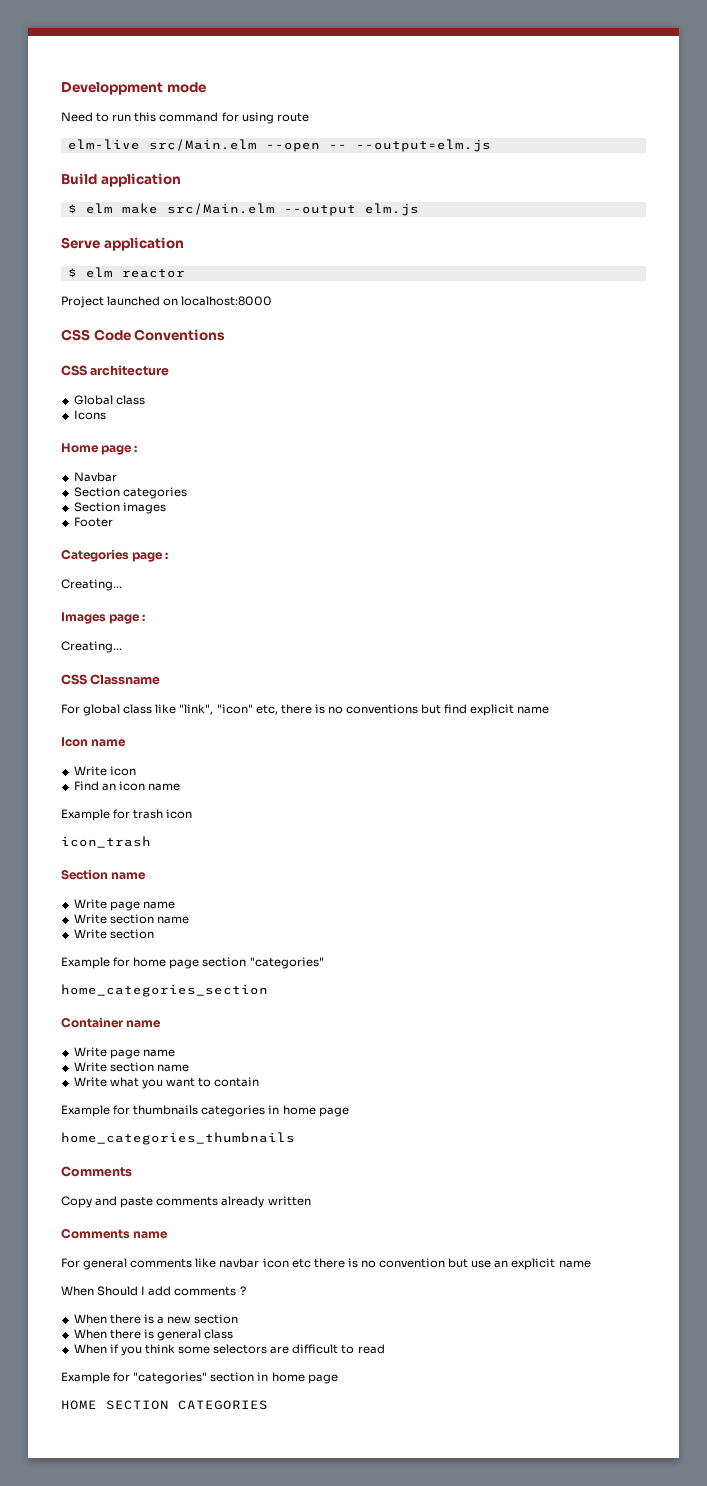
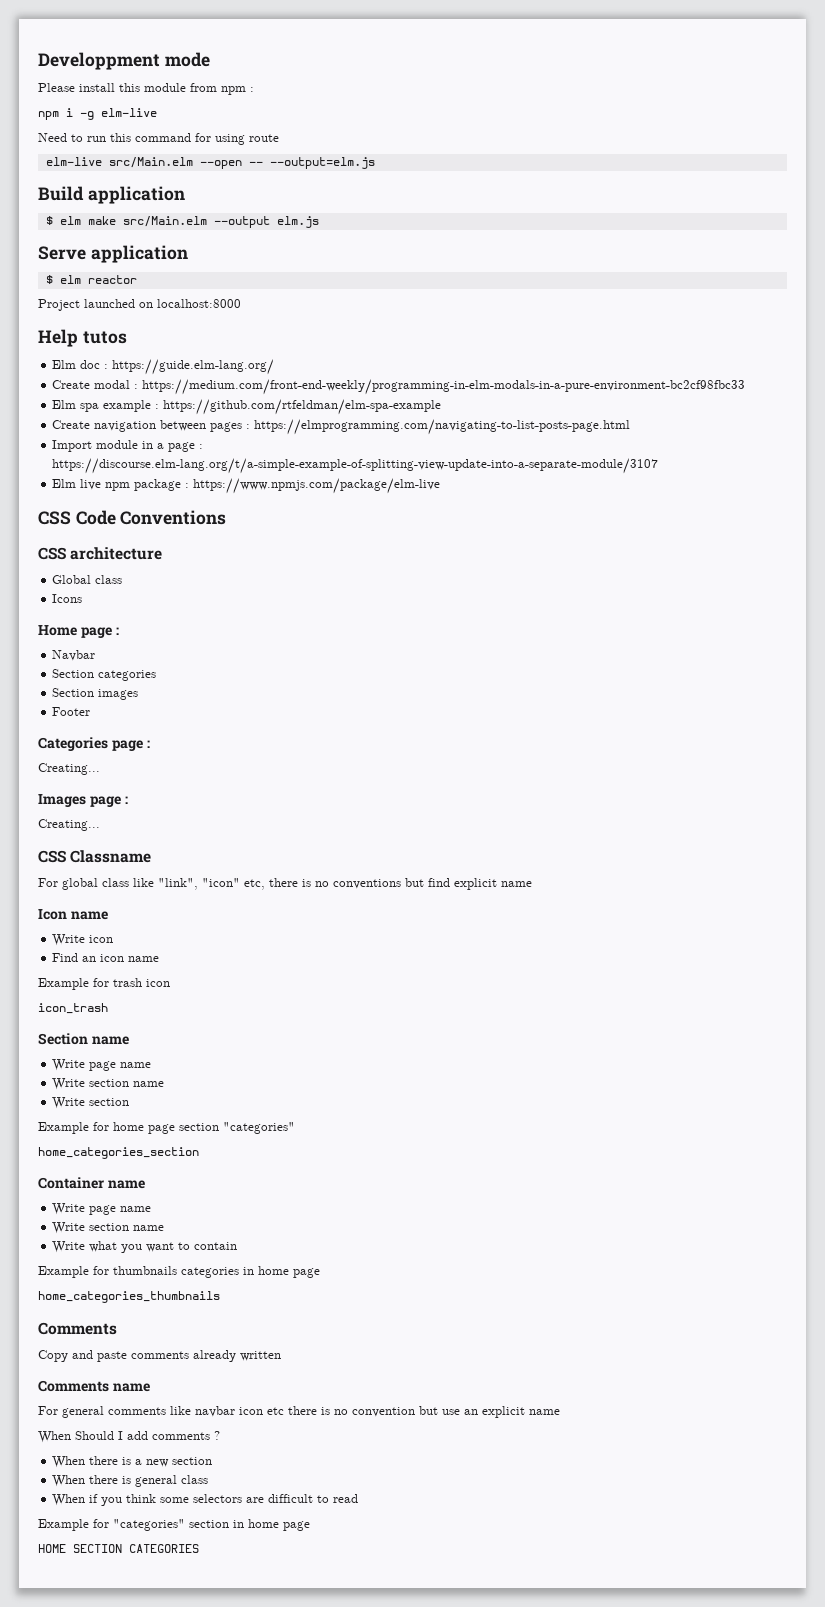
(206, 87) none -> [38,83,254,95] [38,108,157,120] // Please install this module from npm : // npm i -g elm-live
(273, 301) none -> [38,329,127,347] [52,359,275,375] [52,379,746,395] [52,399,442,415] [52,419,631,435] [52,440,204,452] [52,458,659,474] [52,478,441,494] // Help tutos // Elm doc : https://guide.elm-lang.org/ // Create modal : https://medium.com/front-end-weekly/programming-in-elm-modals-in-a-pure-environment-bc2cf98fbc33 // Elm spa example : https://github.com/rtfeldman/elm-spa-example // Create navigation between pages : https://elmprogramming.com/navigating-to-list-posts-page.html // Import module in a page : https://discourse.elm-lang.org/t/a-simple-example-of-splitting-view-update-into-a-separate-module/3107 // Elm live npm package : https://www.npmjs.com/package/elm-live

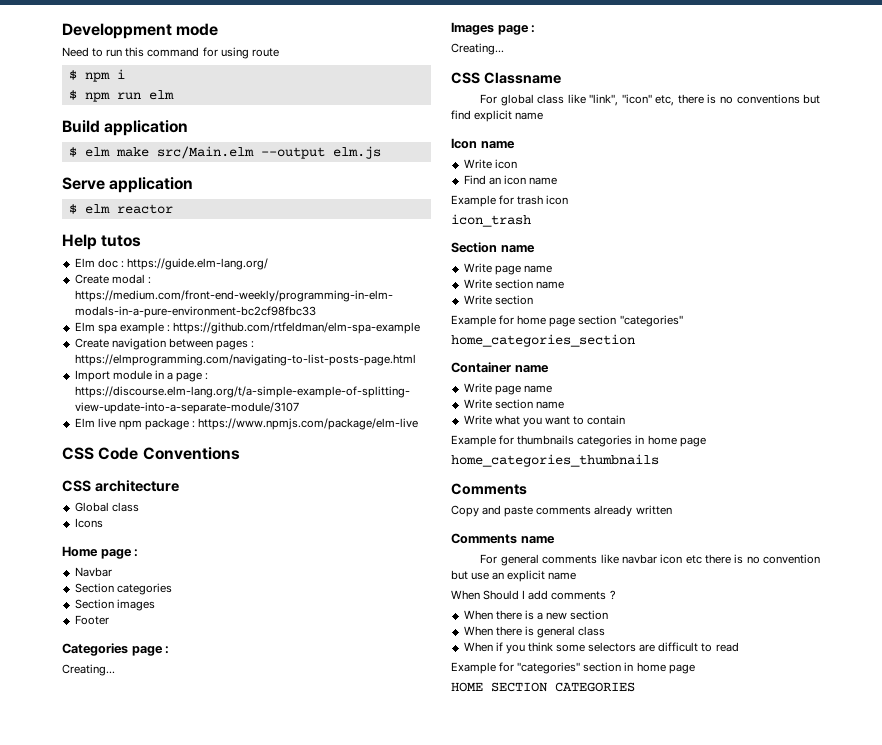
[38,83,254,95] [38,108,157,120] // Please install this module from npm : // npm i -g elm-live -> (219, 29) none
[45,157,375,169] elm-live src/Main.elm --open -- --output=elm.js -> [68,69,125,82] [68,90,174,102] $ npm i // $ npm run elm
[38,299,241,311] // Project launched on localhost:8000 -> (173, 209) none

